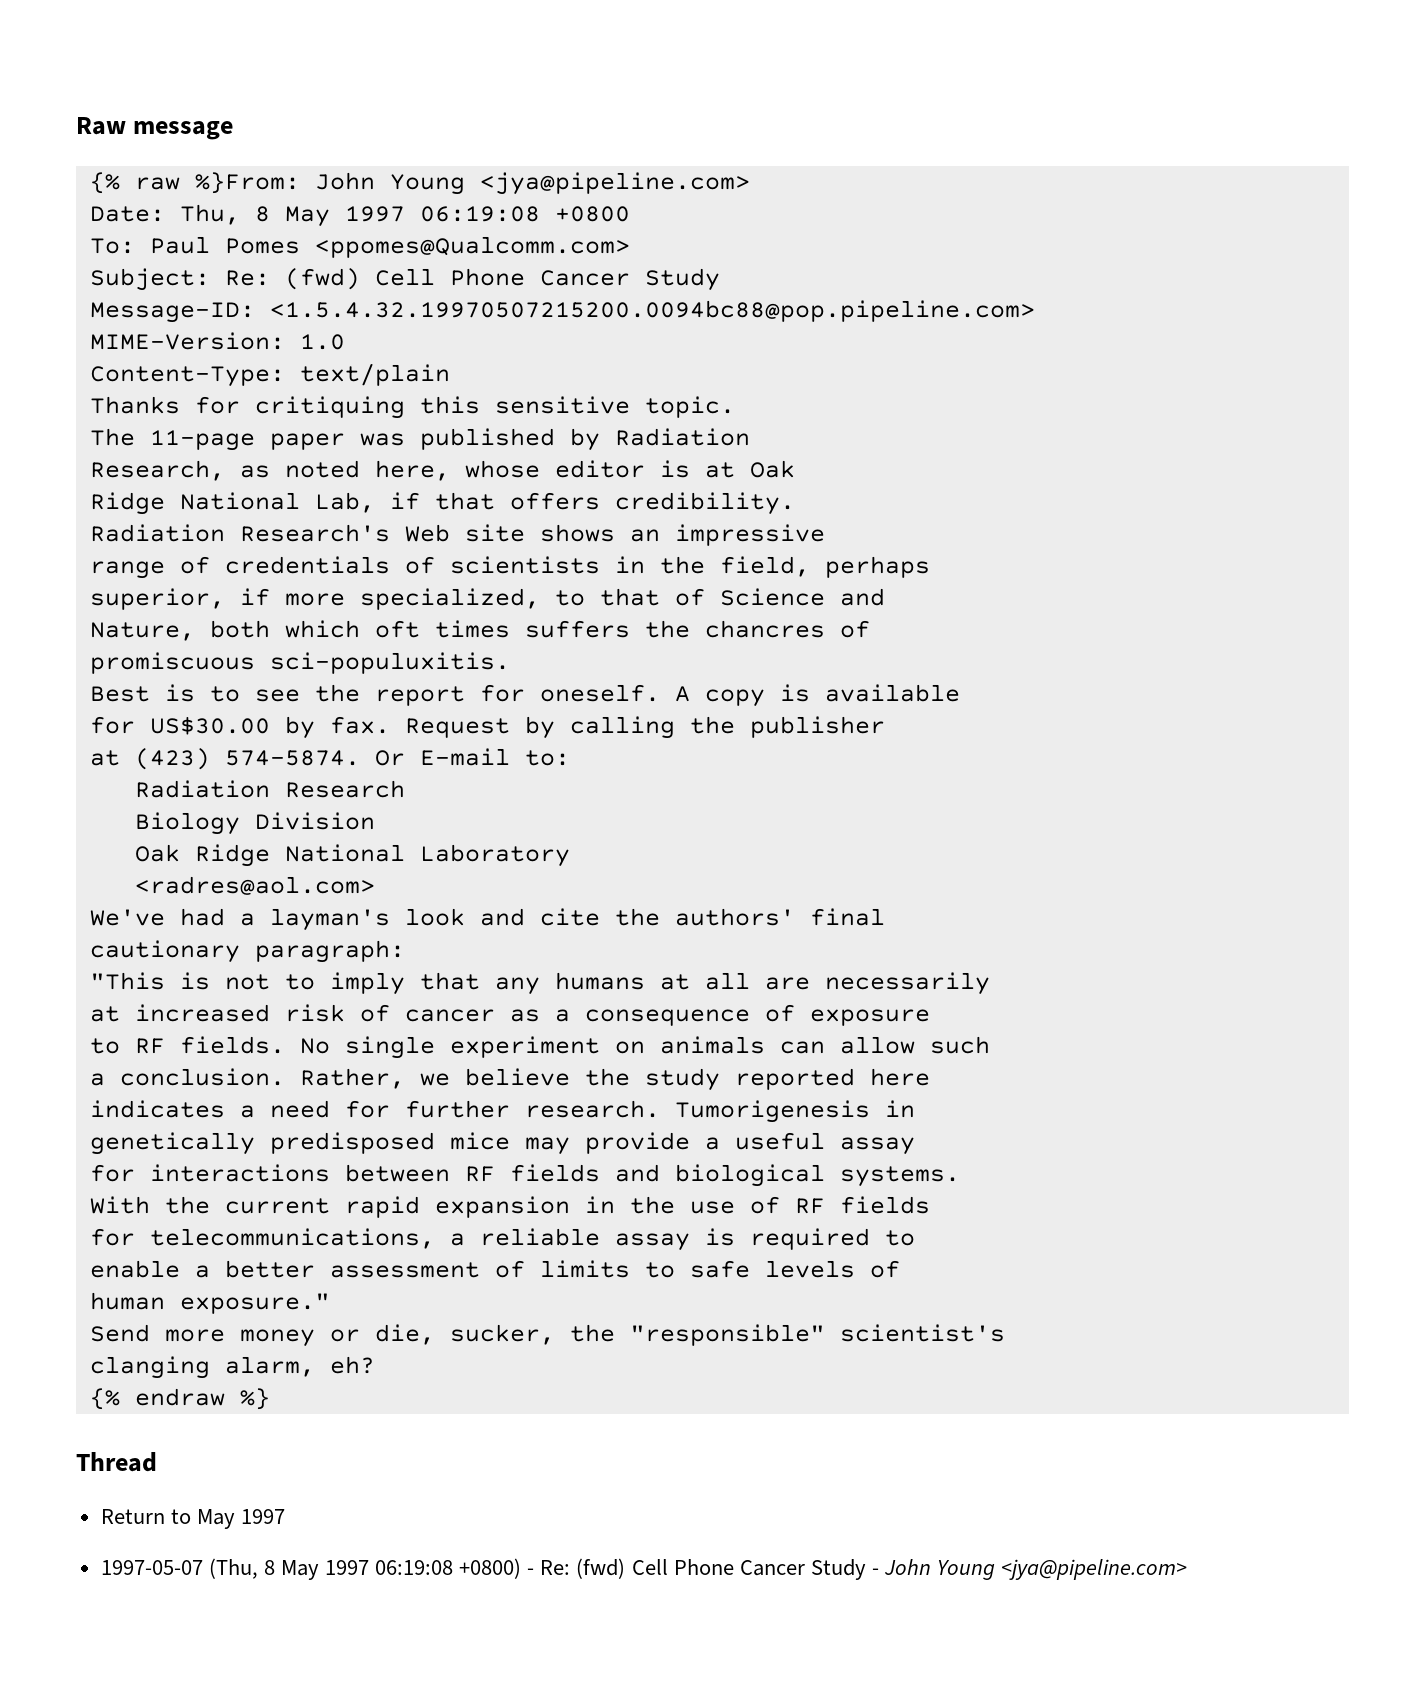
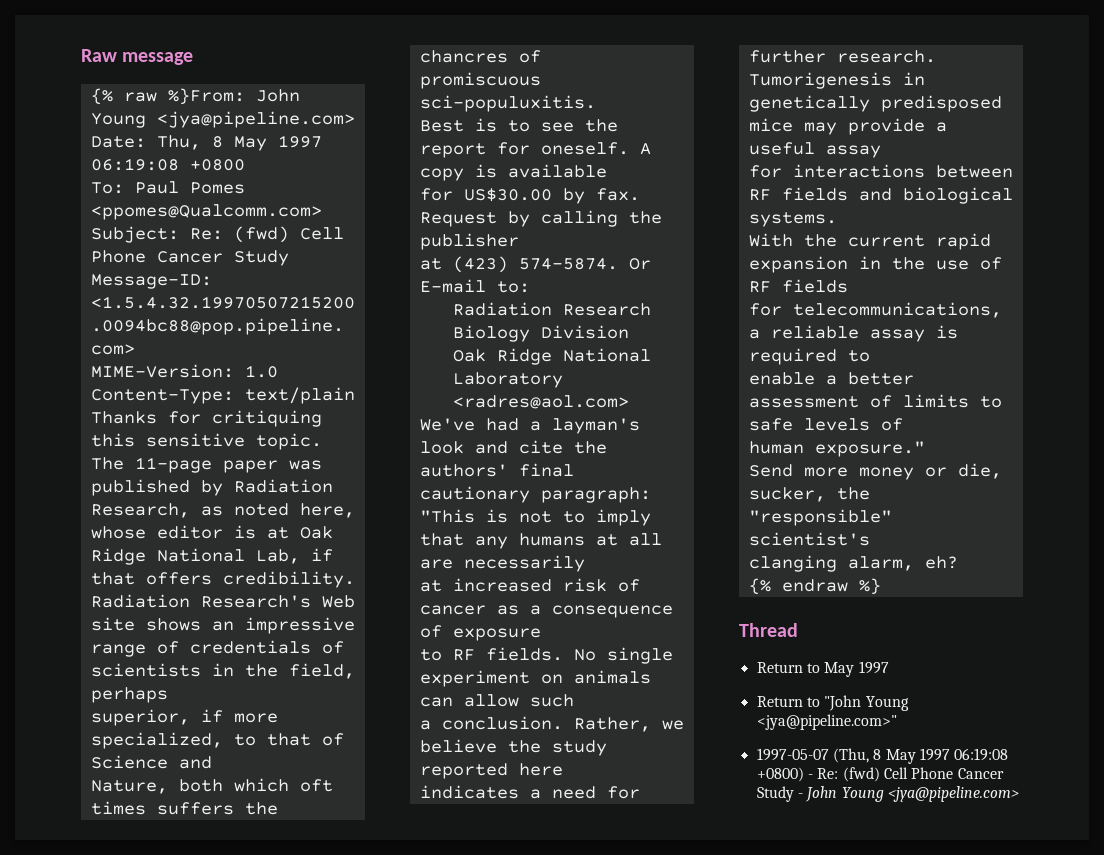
(285, 1516) none -> [756,695,909,711] [756,714,897,730] // Return to "John Young <jya@pipeline.com>"

